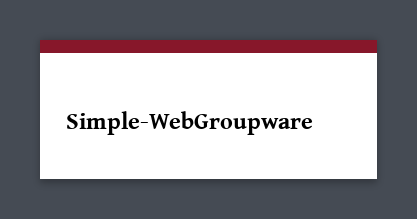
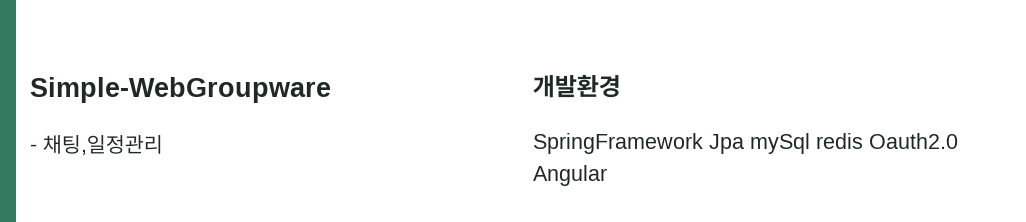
(313, 123) none -> [30,135,163,155] [533,74,621,98] [533,133,958,154] [533,165,607,186] // - 채팅,일정관리 // 개발환경 // SpringFramework Jpa mySql redis Oauth2.0 Angular

